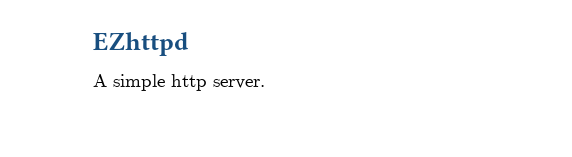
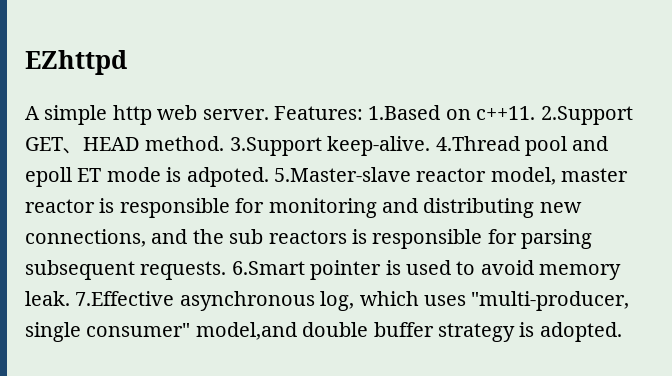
[213,79,265,89] server. -> [157,105,633,125] [25,136,609,156] [25,167,629,187] [25,198,582,218] [25,229,593,249] [25,260,622,280] [25,291,630,311] [25,322,622,342] web server. Features: 1.Based on c++11. 2.Support GET、HEAD method. 3.Support keep-alive. 4.Thread pool and epoll ET mode is adpoted. 5.Master-slave reactor model, master reactor is responsible for monitoring and distributing new connections, and the sub reactors is responsible for parsing subsequent requests. 6.Smart pointer is used to avoid memory leak. 7.Effective asynchronous log, which uses "multi-producer, single consumer" model,and double buffer strategy is adopted.

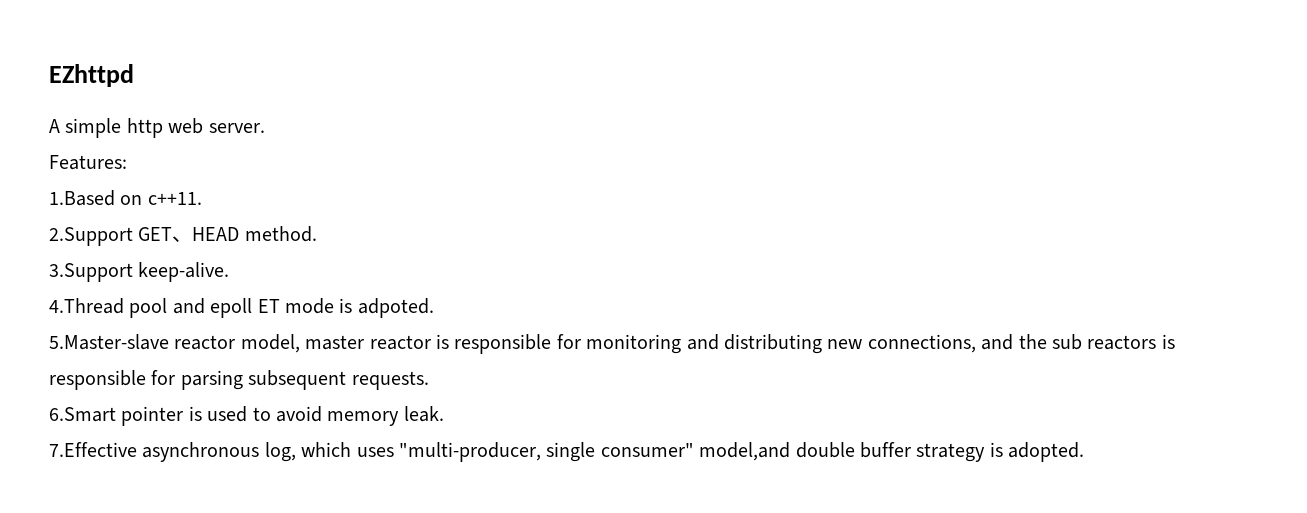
(269, 114) none -> (265, 128) //
(363, 113) none -> (127, 162) //
(536, 113) none -> (202, 198) //
(225, 143) none -> (317, 234) //
(431, 146) none -> (230, 272) //
(269, 177) none -> (434, 308) //
(227, 270) none -> (429, 380) //
(70, 298) none -> (444, 414) //

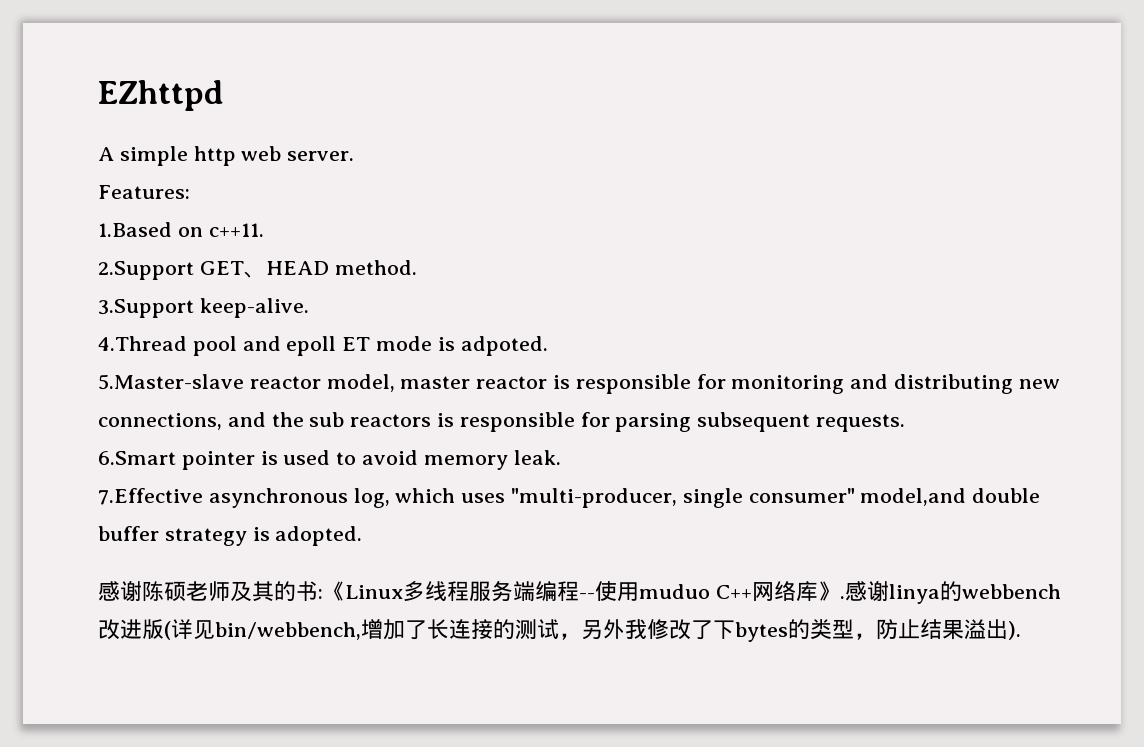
(1085, 452) none -> [98,581,1061,604] [98,619,1021,642] // 感谢陈硕老师及其的书:《Linux多线程服务端编程--使用muduo C++网络库》.感谢linya的webbench改进版(详见bin/webbench,增加了长连接的测试，另外我修改了下bytes的类型，防止结果溢出).

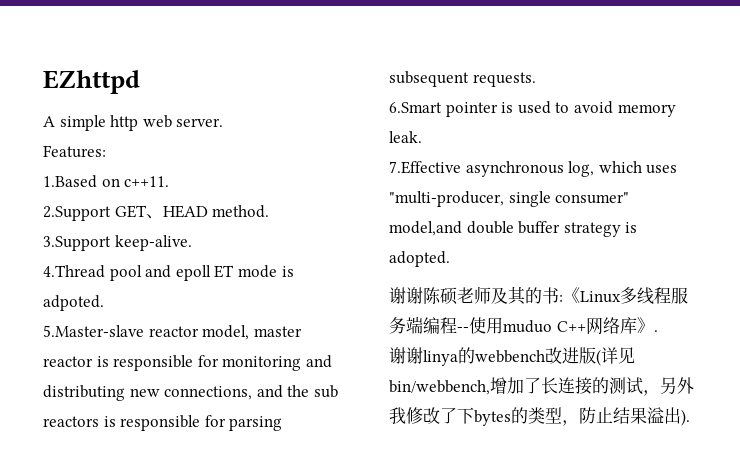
[98,581,120,601] 感 -> [389,287,406,304] 谢
[844,581,867,601] 感 -> [389,347,406,364] // 谢

